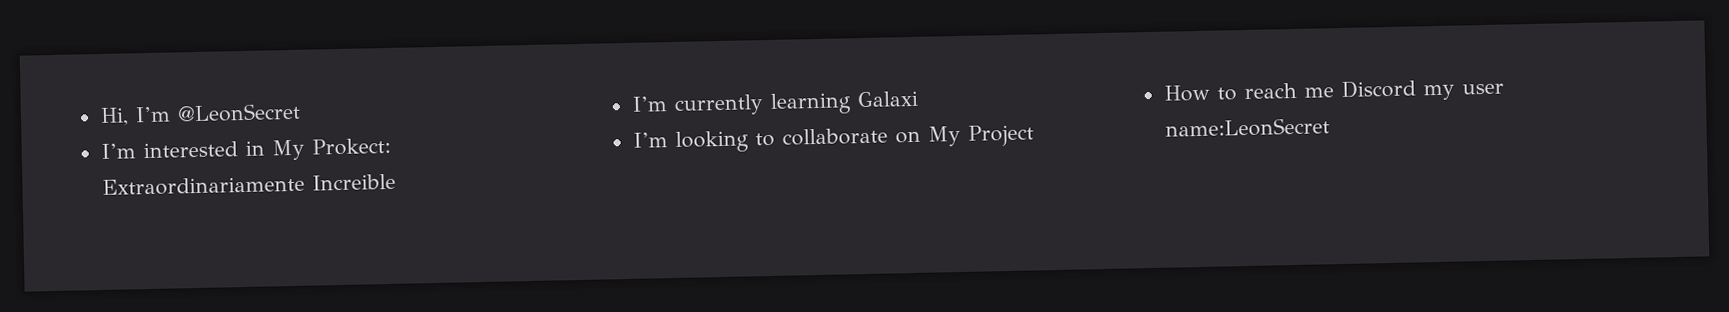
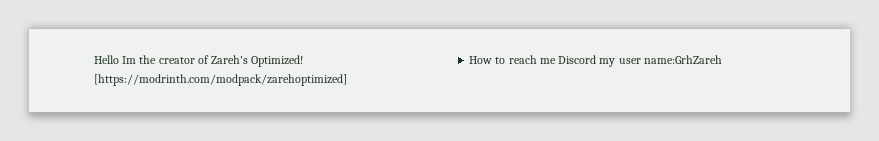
[99,102,301,126] [100,137,391,161] [101,173,396,196] [631,90,918,116] [632,124,1034,153] Hi, I’m @LeonSecret // I’m interested in My Prokect: Extraordinariamente Increible // I’m currently learning Galaxi // I’m looking to collaborate on My Project -> [94,55,304,67] [94,74,347,86] Hello Im the creator of Zareh's Optimized! [https://modrinth.com/modpack/zarehoptimized]
[1164,117,1330,138] name:LeonSecret -> [643,55,722,64] name:GrhZareh

